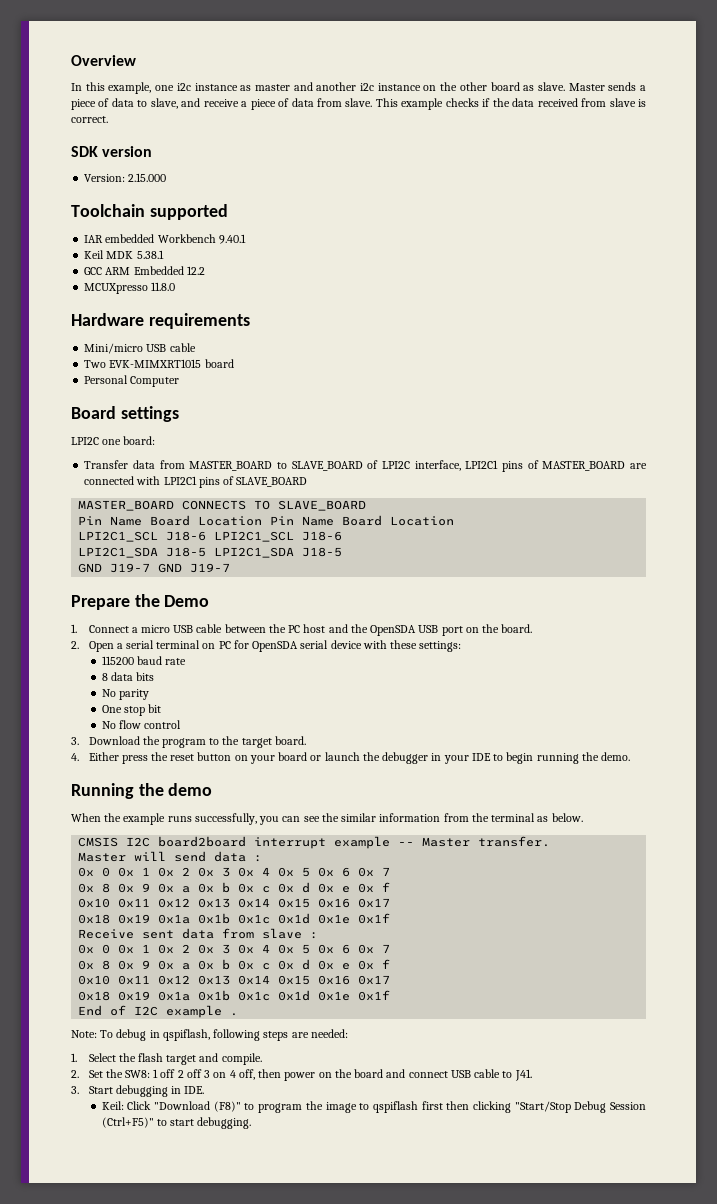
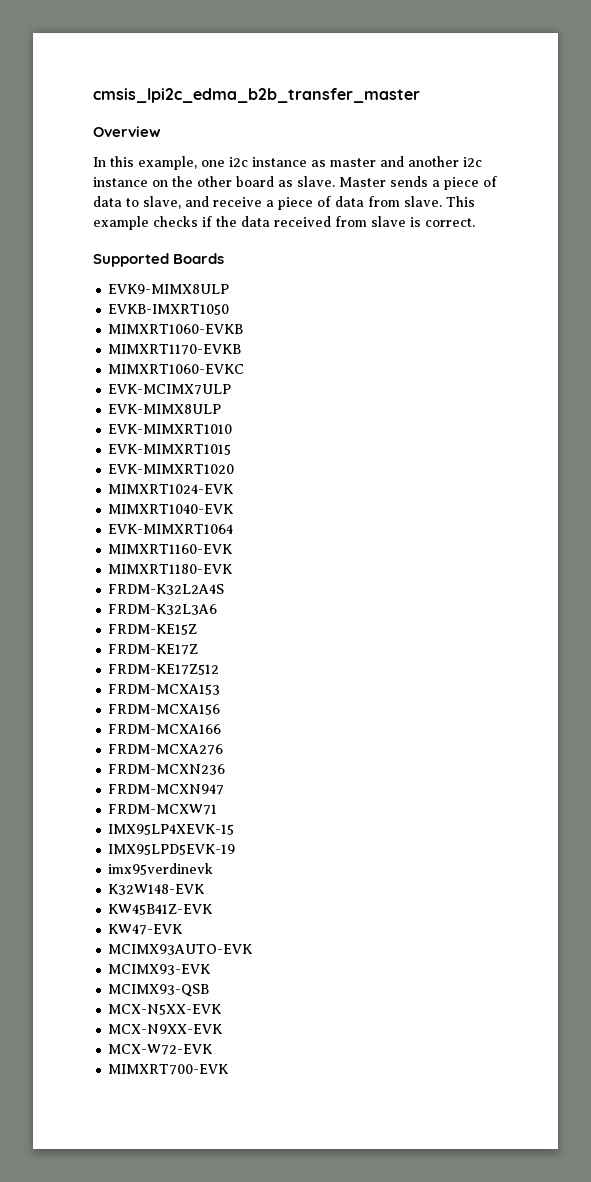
(71, 60) none -> [93,88,420,103] cmsis_lpi2c_edma_b2b_transfer_master //
[71,146,153,157] [84,173,167,182] [71,204,228,220] [84,234,246,244] [84,250,164,259] [84,266,205,275] [84,282,176,294] [71,313,250,329] [84,343,196,354] [84,359,234,368] [84,375,180,387] [71,406,179,422] [71,436,156,445] [84,460,647,472] [84,476,308,488] [78,500,367,511] [78,515,455,526] [78,531,343,542] [78,547,343,558] [78,563,231,573] [71,594,210,610] [71,624,533,636] [71,640,462,652] [101,656,187,665] [101,672,155,681] [101,689,149,700] [101,704,162,716] [101,720,182,729] [71,736,306,748] [71,752,631,764] [71,783,213,799] [71,813,583,825] [78,836,551,849] [78,851,263,862] [78,867,391,877] [78,882,391,893] [78,898,391,908] [78,913,391,924] [78,928,319,939] [78,944,391,954] [78,959,391,970] [78,975,391,985] [78,990,391,1001] [78,1005,239,1018] [71,1029,348,1041] [71,1053,262,1065] [71,1069,532,1081] [71,1085,205,1097] [101,1101,646,1113] [101,1117,252,1129] SDK version // Version: 2.15.000 // Toolchain supported // IAR embedded Workbench 9.40.1 // Keil MDK 5.38.1 // GCC ARM Embedded 12.2 // MCUXpresso 11.8.0 // Hardware requirements // Mini/micro USB cable // Two EVK-MIMXRT1015 board // Personal Computer // Board settings // LPI2C one board: // Transfer data from MASTER_BOARD to SLAVE_BOARD of LPI2C interface, LPI2C1 pins of MASTER_BOARD are connected with LPI2C1 pins of SLAVE_BOARD // MASTER_BOARD CONNECTS TO SLAVE_BOARD // Pin Name Board Location Pin Name Board Location // LPI2C1_SCL J18-6 LPI2C1_SCL J18-6 // LPI2C1_SDA J18-5 LPI2C1_SDA J18-5 // GND J19-7 GND J19-7 // Prepare the Demo // 1. Connect a micro USB cable between the PC host and the OpenSDA USB port on the board. // 2. Open a serial terminal on PC for OpenSDA serial device with these settings: // 115200 baud rate // 8 data bits // No parity // One stop bit // No flow control // 3. Download the program to the target board. // 4. Either press the reset button on your board or launch the debugger in your IDE to begin running the demo. // Running the demo // When the example runs successfully, you can see the similar information from the terminal as below. // CMSIS I2C board2board interrupt example -- Master transfer. // Master will send data : // 0x 0 0x 1 0x 2 0x 3 0x 4 0x 5 0x 6 0x 7 // 0x 8 0x 9 0x a 0x b 0x c 0x d 0x e 0x f // 0x10 0x11 0x12 0x13 0x14 0x15 0x16 0x17 // 0x18 0x19 0x1a 0x1b 0x1c 0x1d 0x1e 0x1f // Receive sent data from slave : // 0x 0 0x 1 0x 2 0x 3 0x 4 0x 5 0x 6 0x 7 // 0x 8 0x 9 0x a 0x b 0x c 0x d 0x e 0x f // 0x10 0x11 0x12 0x13 0x14 0x15 0x16 0x17 // 0x18 0x19 0x1a 0x1b 0x1c 0x1d 0x1e 0x1f // End of I2C example . // Note: To debug in qspiflash, following steps are needed: // 1. Select the flash target and compile. // 2. Set the SW8: 1 off 2 off 3 on 4 off, then power on the board and connect USB cable to J41. // 3. Start debugging in IDE. // Keil: Click "Download (F8)" to program the image to qspiflash first then clicking "Start/Stop Debug Session (Ctrl+F5)" to start debugging. -> [93,253,225,267] [108,284,230,294] [108,304,230,315] [108,324,244,334] [108,344,242,355] [108,364,245,374] [108,384,232,395] [108,404,222,414] [108,424,233,434] [108,444,232,455] [108,464,235,474] [108,484,235,494] [108,504,235,514] [108,524,234,534] [108,544,234,554] [108,564,234,574] [108,584,225,595] [108,604,218,615] [108,624,198,635] [108,644,199,655] [108,664,220,675] [108,684,221,695] [108,704,221,715] [108,724,222,734] [108,744,224,755] [108,764,226,775] [108,784,225,795] [108,804,218,815] [108,824,235,835] [108,844,236,855] [108,863,214,875] [108,884,206,895] [108,904,214,915] [108,924,184,935] [108,944,254,955] [108,964,212,975] [108,984,210,997] [108,1004,223,1015] [108,1024,224,1034] [108,1044,214,1055] [108,1064,230,1075] Supported Boards // EVK9-MIMX8ULP // EVKB-IMXRT1050 // MIMXRT1060-EVKB // MIMXRT1170-EVKB // MIMXRT1060-EVKC // EVK-MCIMX7ULP // EVK-MIMX8ULP // EVK-MIMXRT1010 // EVK-MIMXRT1015 // EVK-MIMXRT1020 // MIMXRT1024-EVK // MIMXRT1040-EVK // EVK-MIMXRT1064 // MIMXRT1160-EVK // MIMXRT1180-EVK // FRDM-K32L2A4S // FRDM-K32L3A6 // FRDM-KE15Z // FRDM-KE17Z // FRDM-KE17Z512 // FRDM-MCXA153 // FRDM-MCXA156 // FRDM-MCXA166 // FRDM-MCXA276 // FRDM-MCXN236 // FRDM-MCXN947 // FRDM-MCXW71 // IMX95LP4XEVK-15 // IMX95LPD5EVK-19 // imx95verdinevk // K32W148-EVK // KW45B41Z-EVK // KW47-EVK // MCIMX93AUTO-EVK // MCIMX93-EVK // MCIMX93-QSB // MCX-N5XX-EVK // MCX-N9XX-EVK // MCX-W72-EVK // MIMXRT700-EVK

